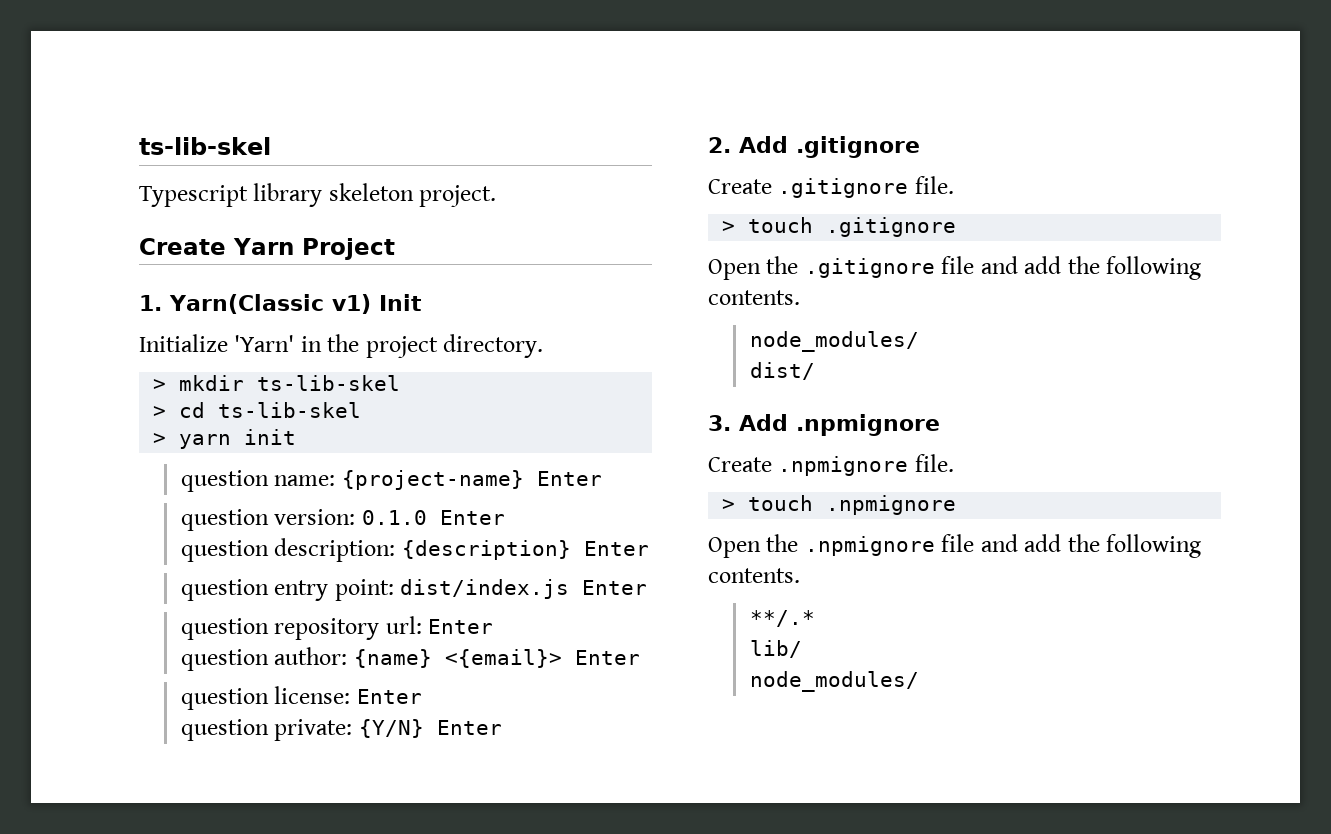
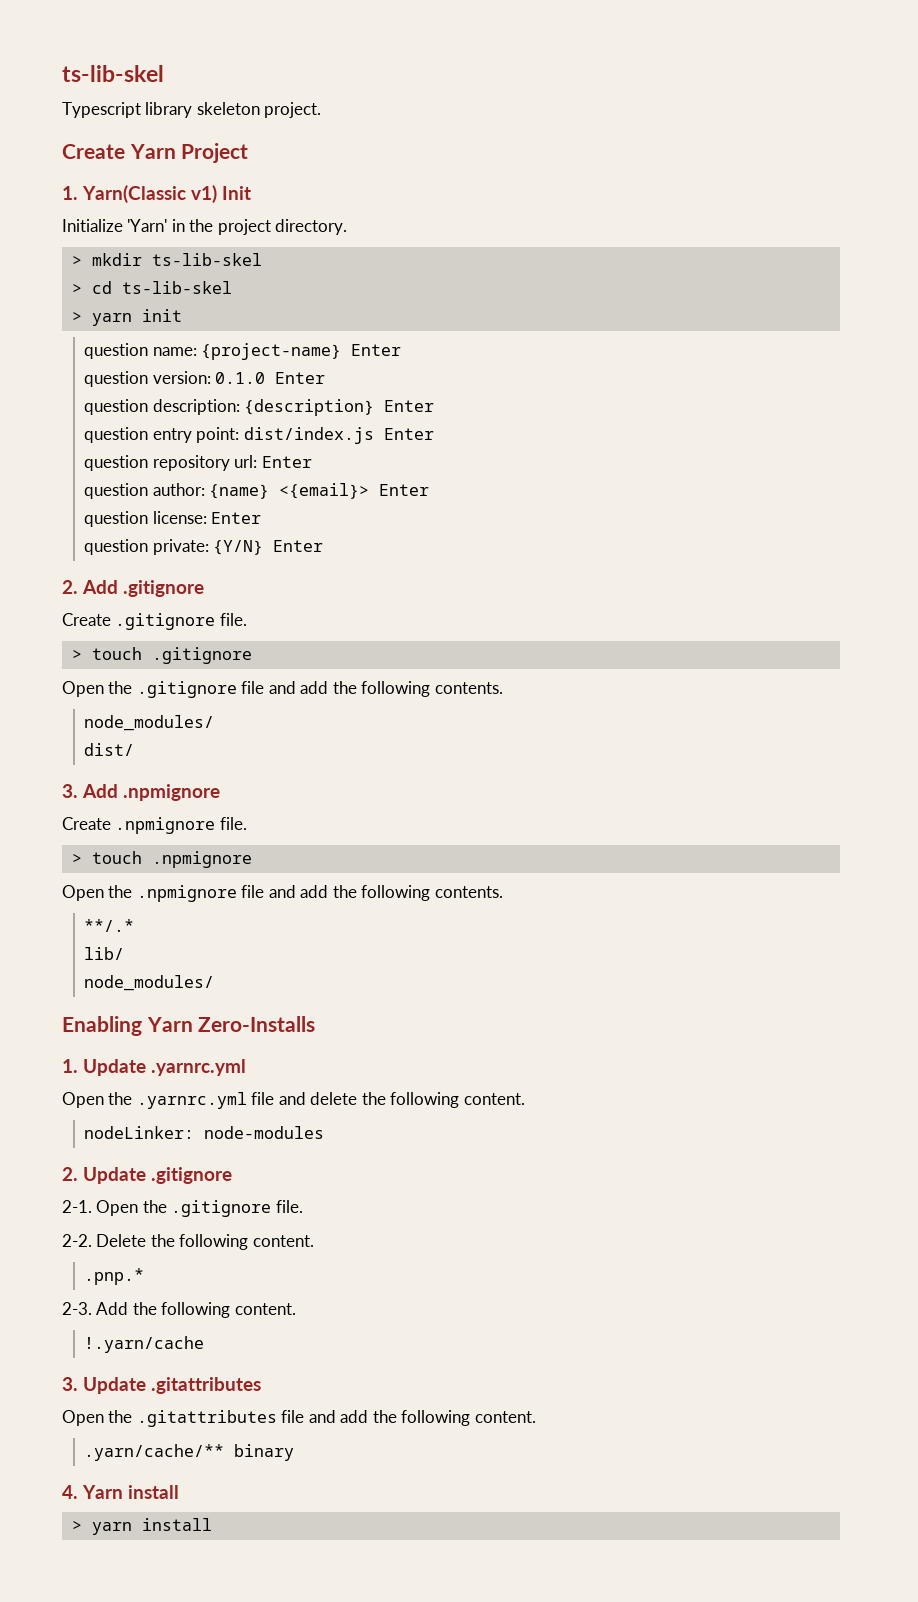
(919, 681) none -> [62,1016,316,1036] [62,1059,246,1076] [62,1092,525,1109] [84,1126,325,1139] [62,1167,232,1184] [62,1200,303,1217] [62,1234,314,1250] [84,1268,145,1285] [62,1302,296,1318] [84,1336,205,1353] [62,1377,261,1394] [62,1410,536,1427] [84,1444,295,1461] [62,1485,179,1499] [71,1518,212,1535] // Enabling Yarn Zero-Installs // 1. Update .yarnrc.yml // Open the .yarnrc.yml file and delete the following content. // nodeLinker: node-modules // 2. Update .gitignore // 2-1. Open the .gitignore file. // 2-2. Delete the following content. // .pnp.* // 2-3. Add the following content. // !.yarn/cache // 3. Update .gitattributes // Open the .gitattributes file and add the following content. // .yarn/cache/** binary // 4. Yarn install // > yarn install

